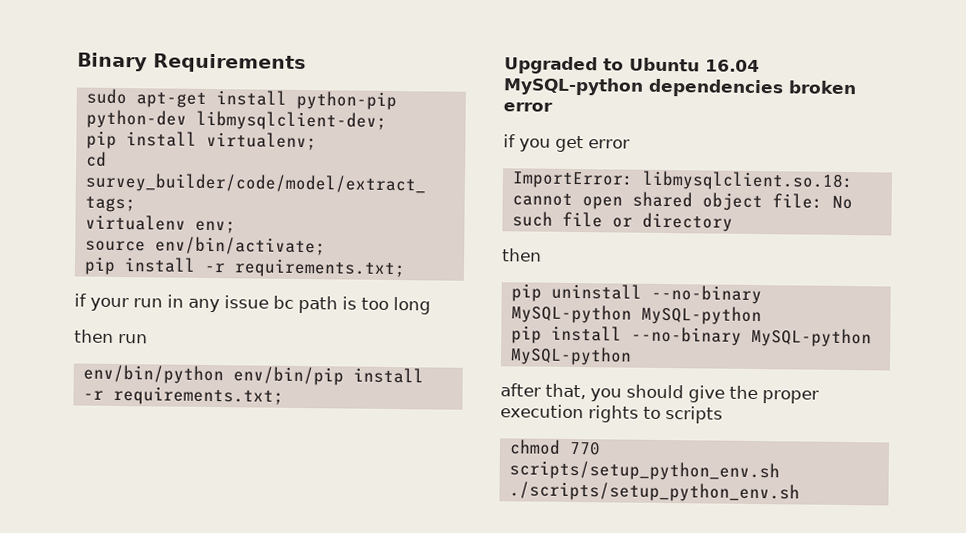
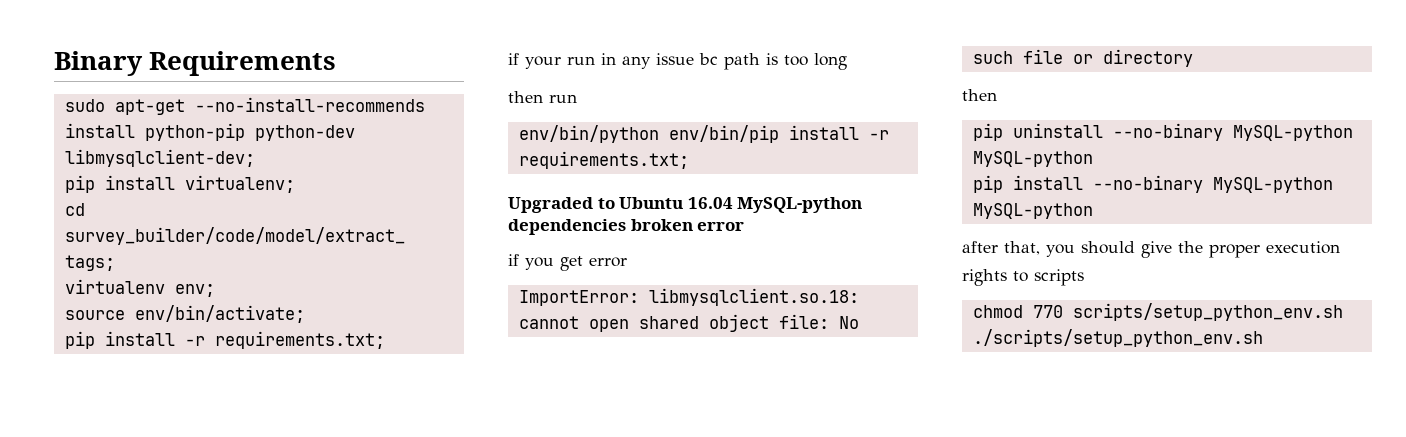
(207, 99) none -> [194,97,425,112] --no-install-recommends

